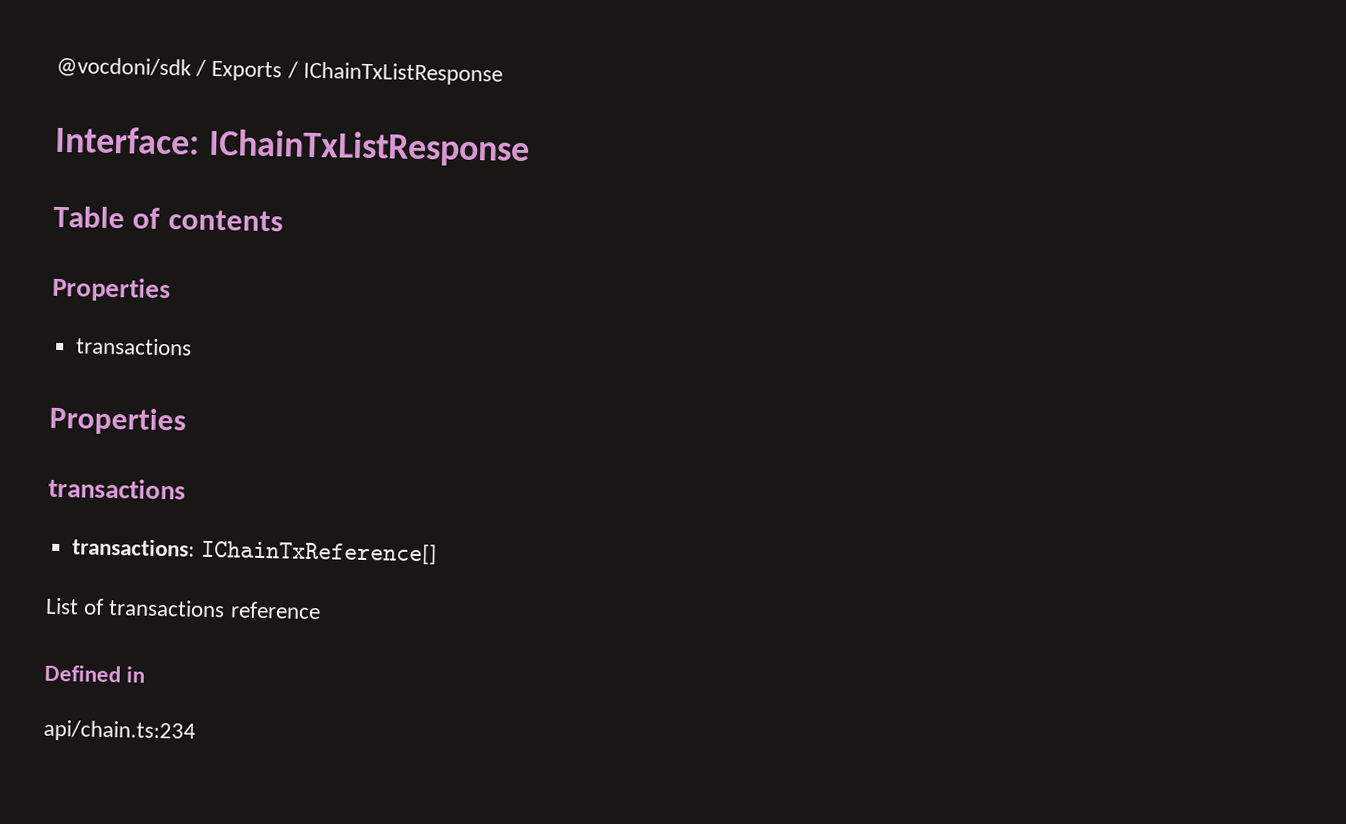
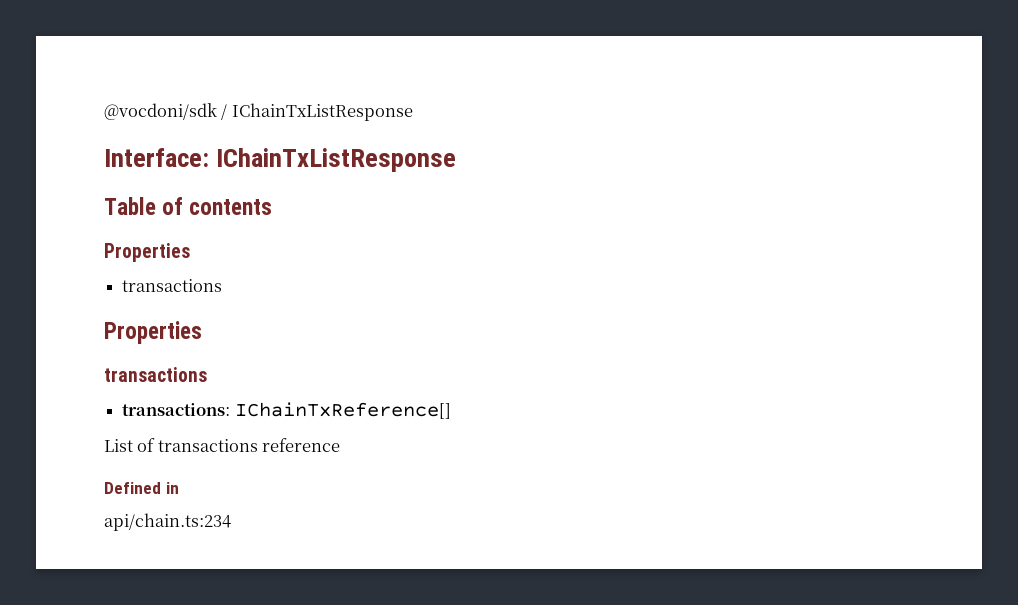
[211,60,298,82] Exports / -> (228, 112) none

